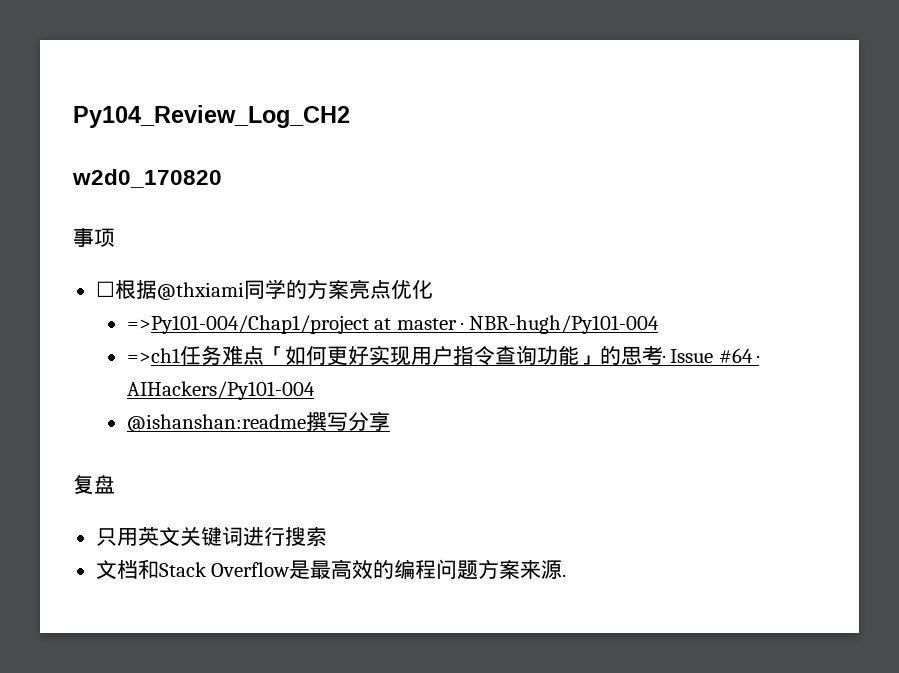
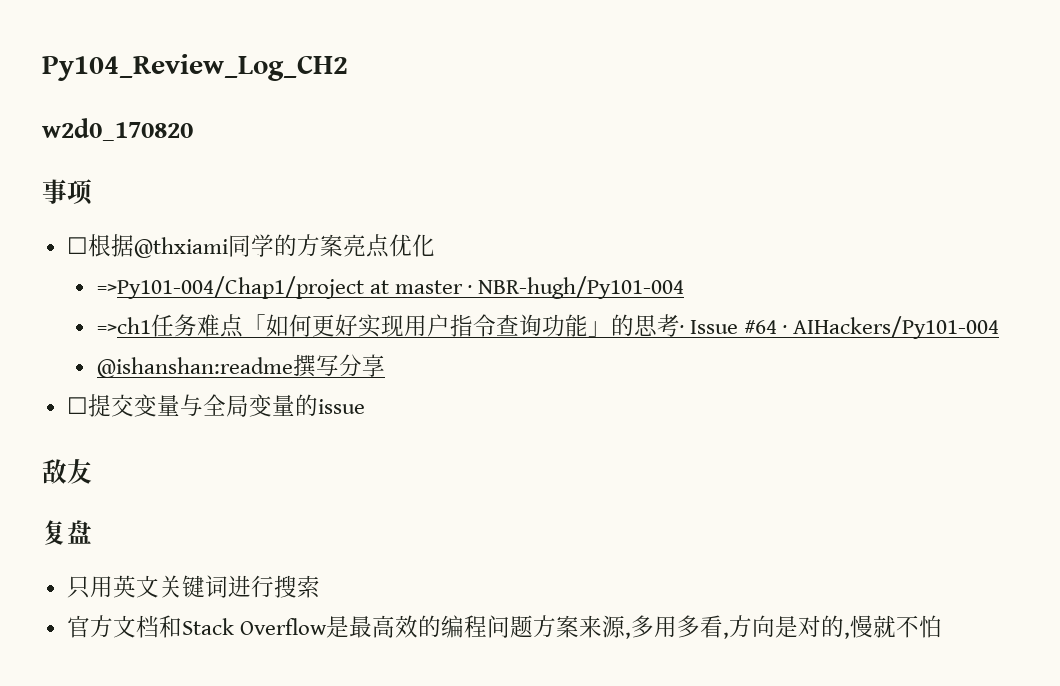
(390, 421) none -> [66,394,365,417] [42,459,92,484] // ☐提交变量与全局变量的issue // 敌友
(327, 536) none -> [66,615,113,638] 官方
[562,574,567,577] . -> [624,615,942,639] ,多用多看,方向是对的,慢就不怕

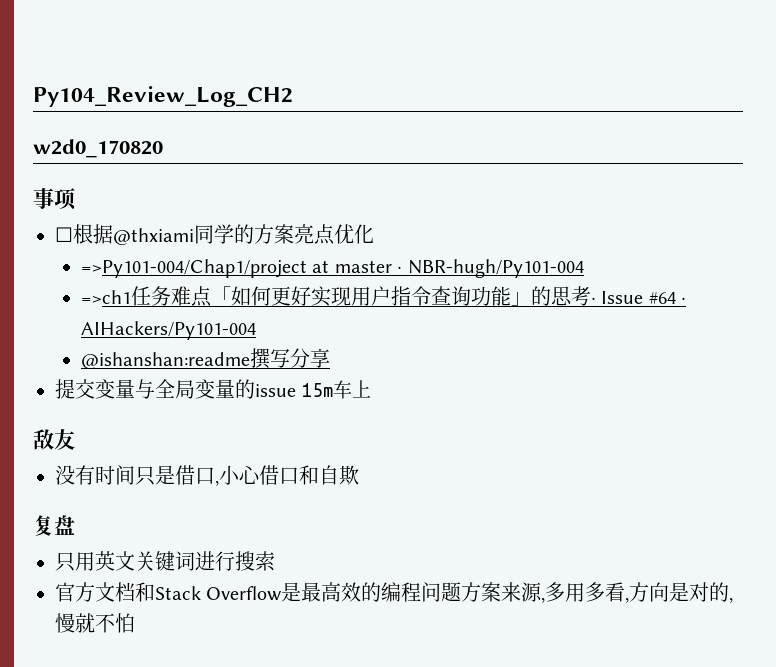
[66,397,88,414] ☐ -> (331, 358) none
(365, 406) none -> [301,380,372,399] 15m车上
(92, 471) none -> [55,465,359,486] // 没有时间只是借口,小心借口和自欺

